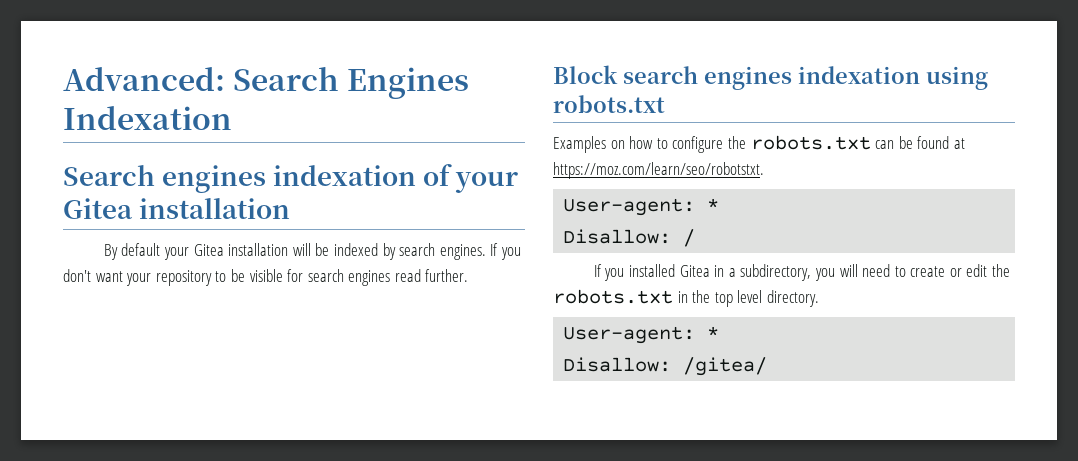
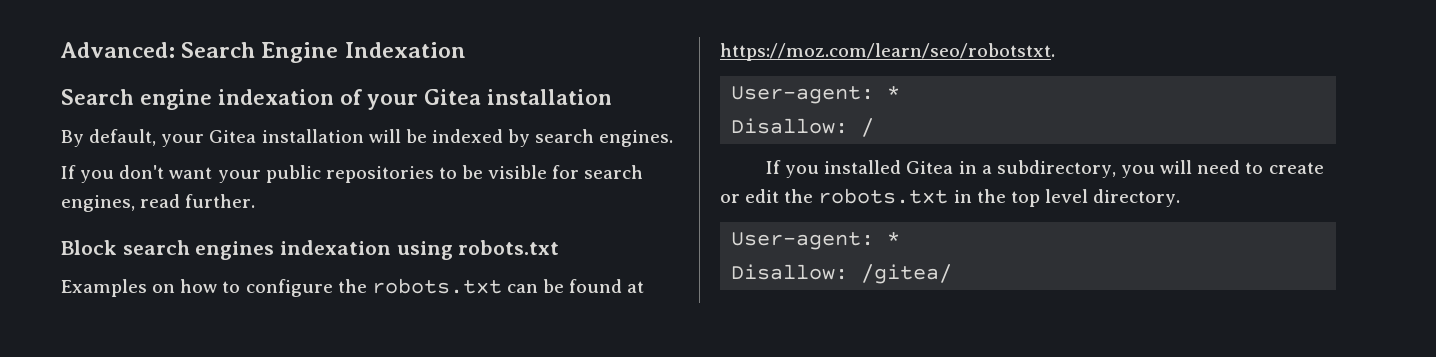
[347,67,470,99] Engines -> [261,42,339,63] Engine
[162,165,267,193] engines -> [140,89,212,110] engine
[121,243,161,256] default -> [89,129,157,146] default,
(486, 252) none -> (674, 138) //
[155,270,212,286] repository -> [265,165,434,183] public repositories
[348,270,391,286] engines -> [61,195,135,212] engines,

